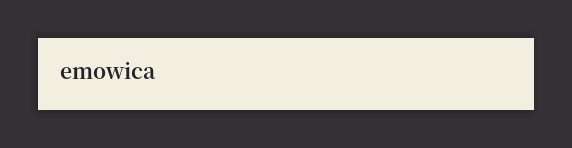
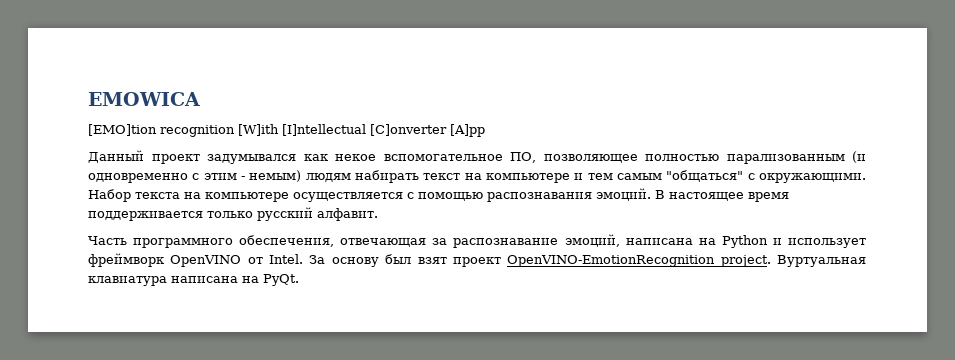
[60,61,156,79] emowica -> [88,92,200,106] [88,124,485,137] [88,150,866,164] [88,170,866,183] [88,188,789,202] [88,207,378,221] [88,234,867,248] [88,253,867,267] [88,274,299,286] EMOWICA // [EMO]tion recognition [W]ith [I]ntellectual [C]onverter [A]pp // Данный проект задумывался как некое вспомогательное ПО, позволяющее полностью парализованным (и одновременно с этим - немым) людям набирать текст на компьютере и тем самым "общаться" с окружающими. Набор текста на компьютере осуществляется с помощью распознавания эмоций. В настоящее время поддерживается только русский алфавит. // Часть программного обеспечения, отвечающая за распознавание эмоций, написана на Python и использует фреймворк OpenVINO от Intel. За основу был взят проект OpenVINO-EmotionRecognition project. Вуртуальная клавиатура написана на PyQt.

